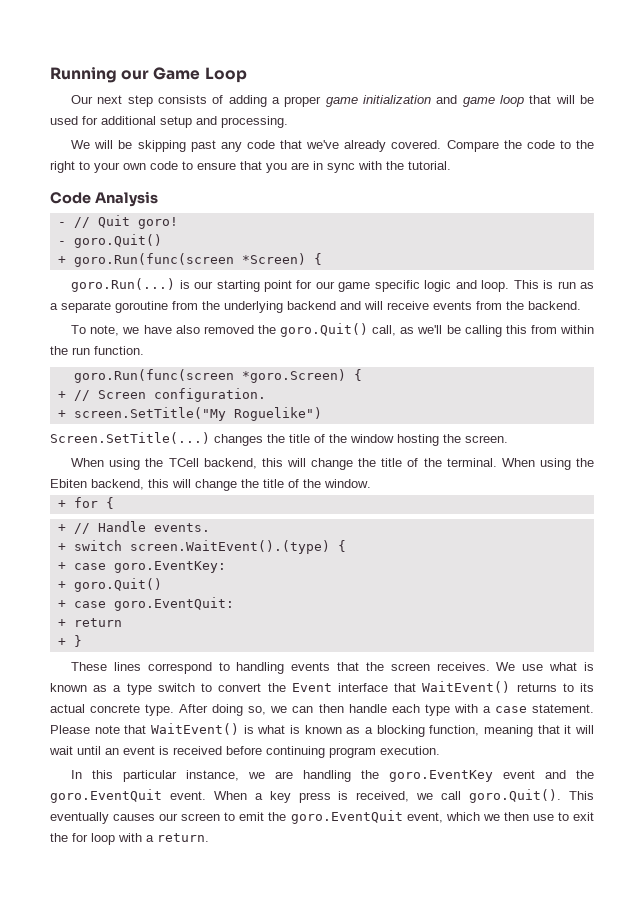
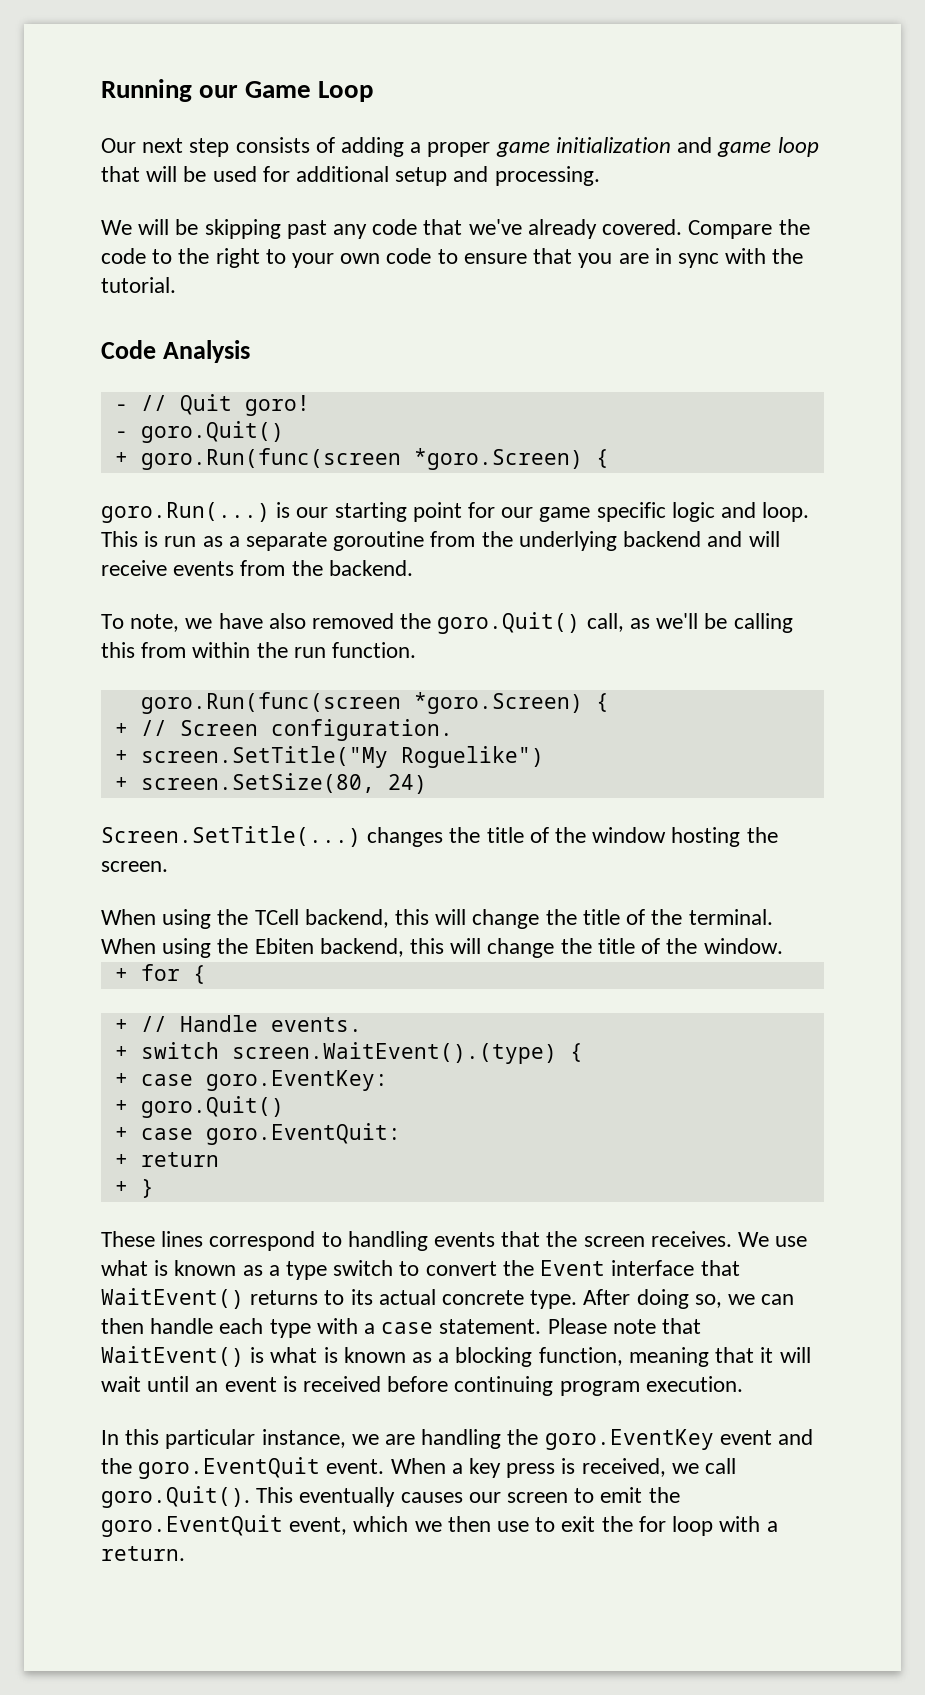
[241,253,306,265] *Screen) -> [413,448,583,470] *goro.Screen)
(322, 414) none -> [114,773,427,794] // + screen.SetSize(80, 24)

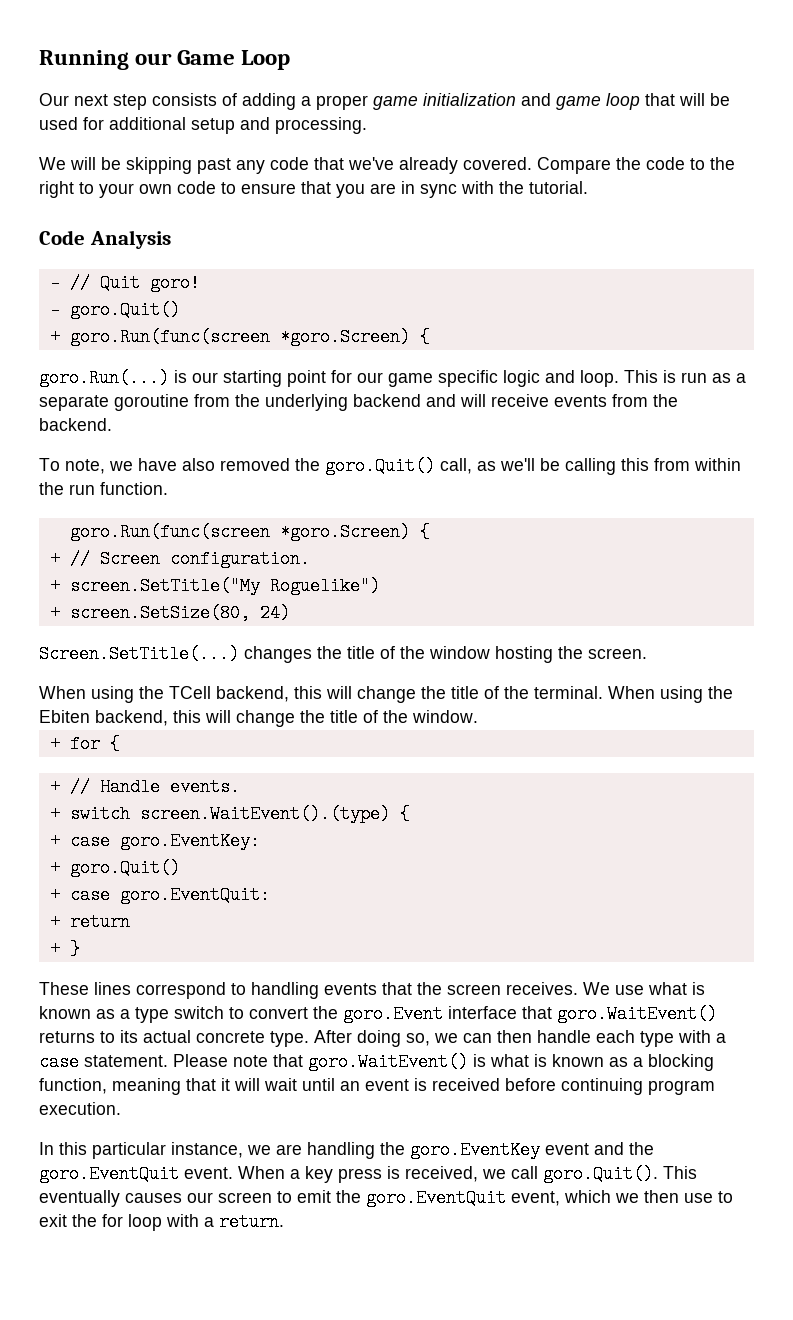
[540,1260,606,1276] Event -> [343,1005,443,1023] goro.Event
[101,1288,244,1309] WaitEvent() -> [557,1005,717,1023] goro.WaitEvent()
[101,1346,244,1367] WaitEvent() -> [308,1053,468,1071] goro.WaitEvent()

